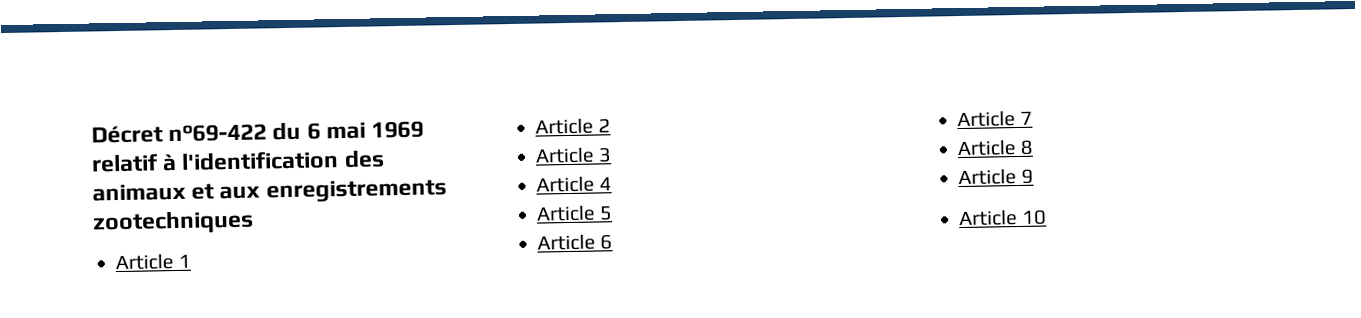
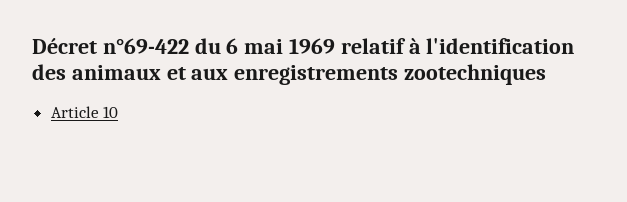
[115,254,192,271] [535,118,612,135] [535,147,613,164] [536,176,613,193] [536,205,614,222] [537,234,614,251] [957,111,1034,128] [957,139,1034,157] [958,168,1035,186] // Article 1 // Article 2 // Article 3 // Article 4 // Article 5 // Article 6 // Article 7 // Article 8 // Article 9 -> (547, 74) none

